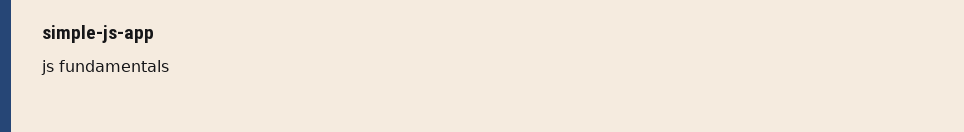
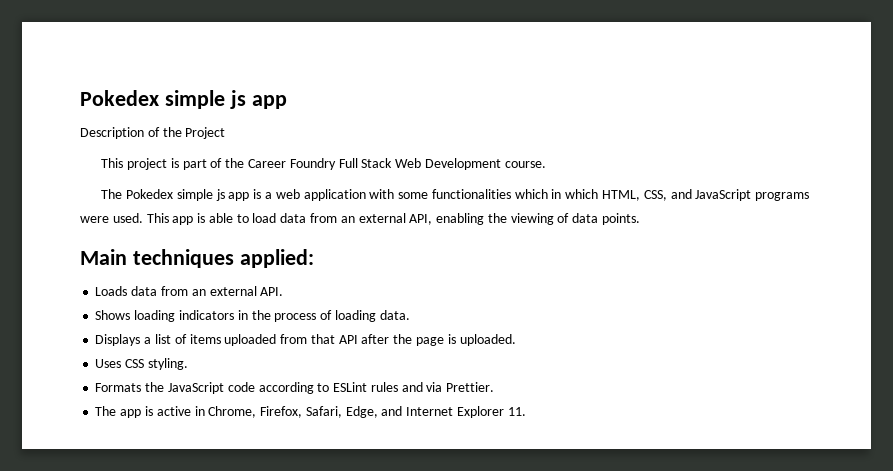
[42,25,154,43] [41,60,169,75] simple-js-app // js fundamentals -> [80,90,287,109] [80,127,226,139] [101,158,546,170] [101,189,810,201] [80,213,641,225] [80,249,314,268] [95,286,284,296] [95,310,410,322] [95,334,516,346] [95,358,188,370] [95,382,495,394] [95,406,526,418] Pokedex simple js app // Description of the Project // This project is part of the Career Foundry Full Stack Web Development course. // The Pokedex simple js app is a web application with some functionalities which in which HTML, CSS, and JavaScript programs were used. This app is able to load data from an external API, enabling the viewing of data points. // Main techniques applied: // Loads data from an external API. // Shows loading indicators in the process of loading data. // Displays a list of items uploaded from that API after the page is uploaded. // Uses CSS styling. // Formats the JavaScript code according to ESLint rules and via Prettier. // The app is active in Chrome, Firefox, Safari, Edge, and Internet Explorer 11.

